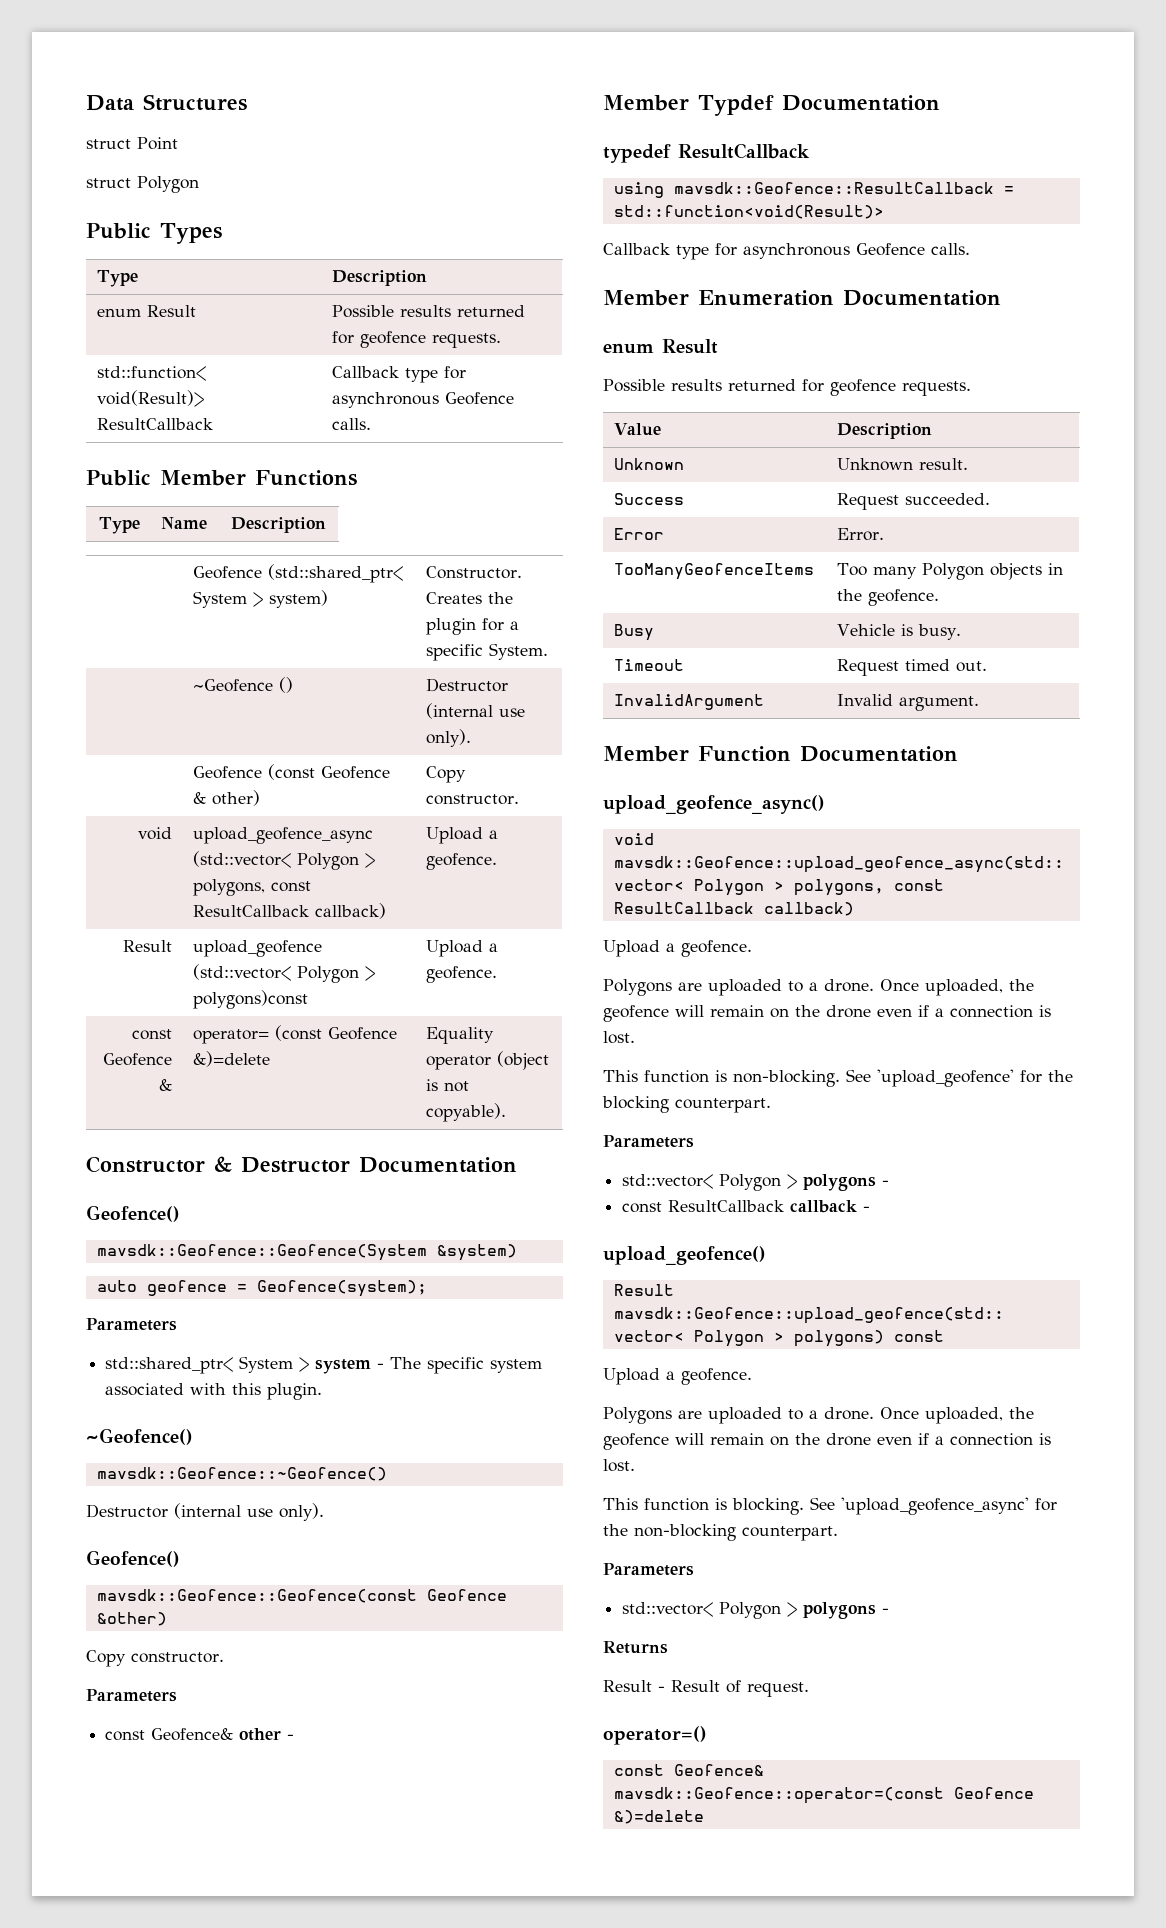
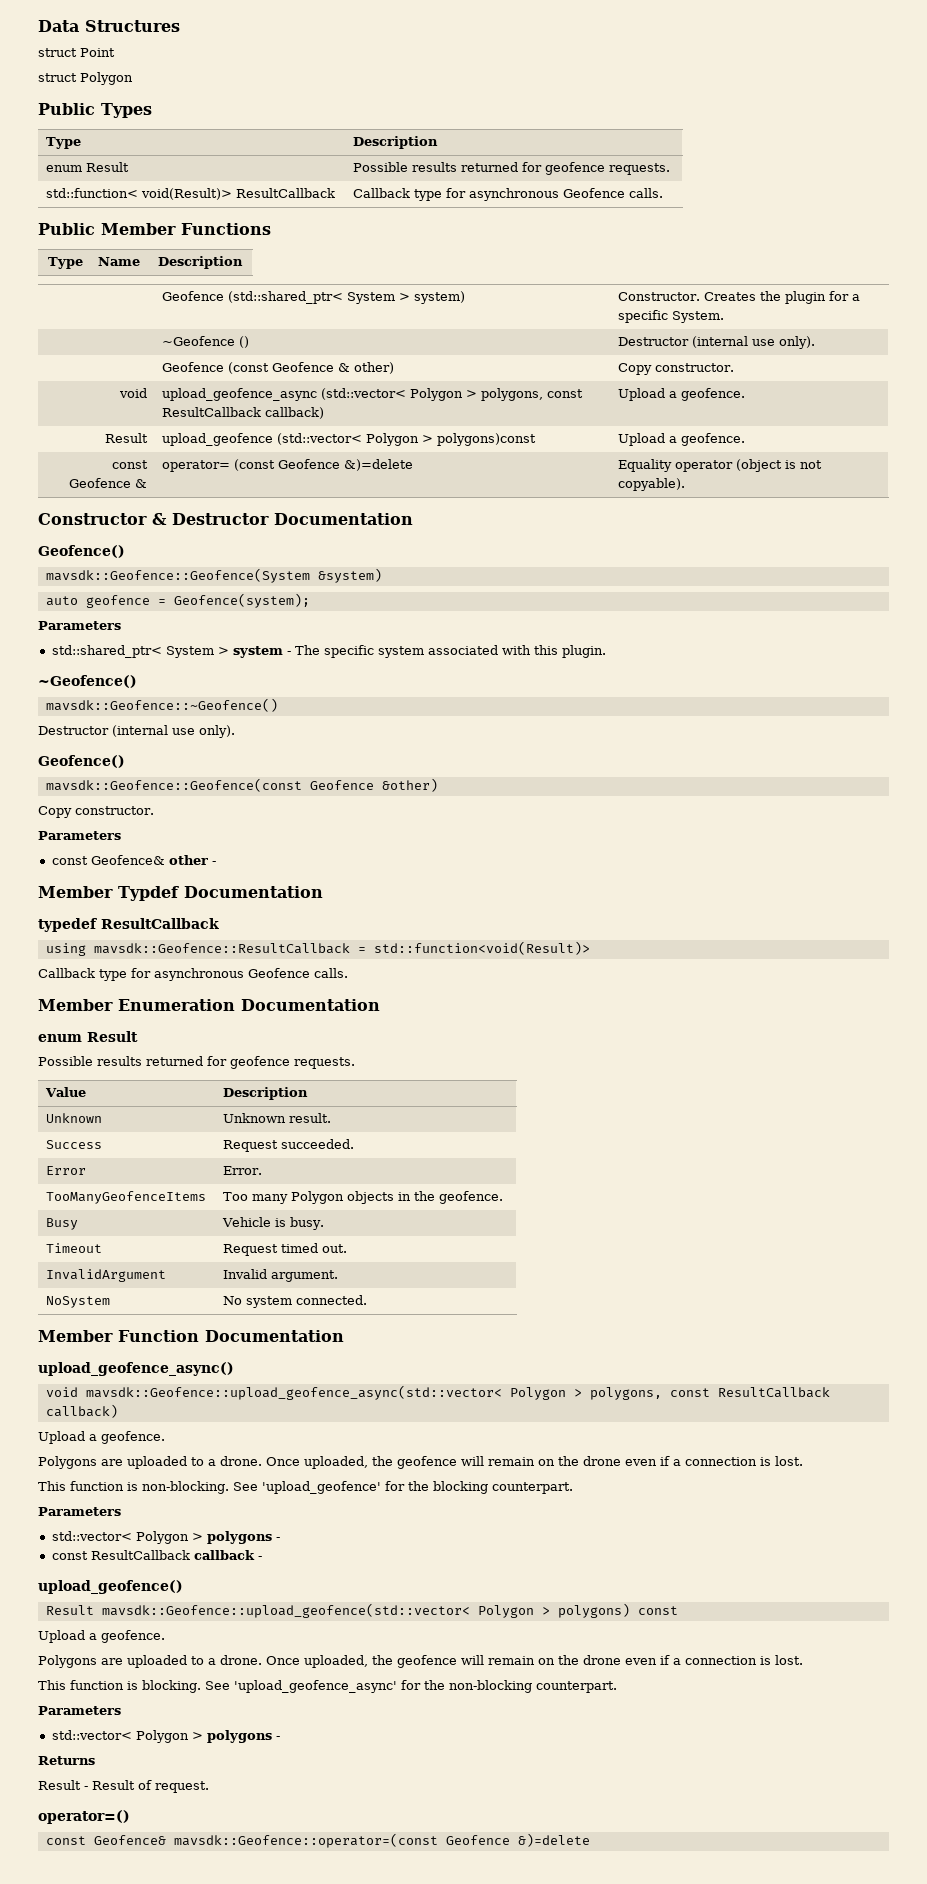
(980, 703) none -> [46,1296,111,1308] [223,1295,368,1308] // NoSystem | No system connected.

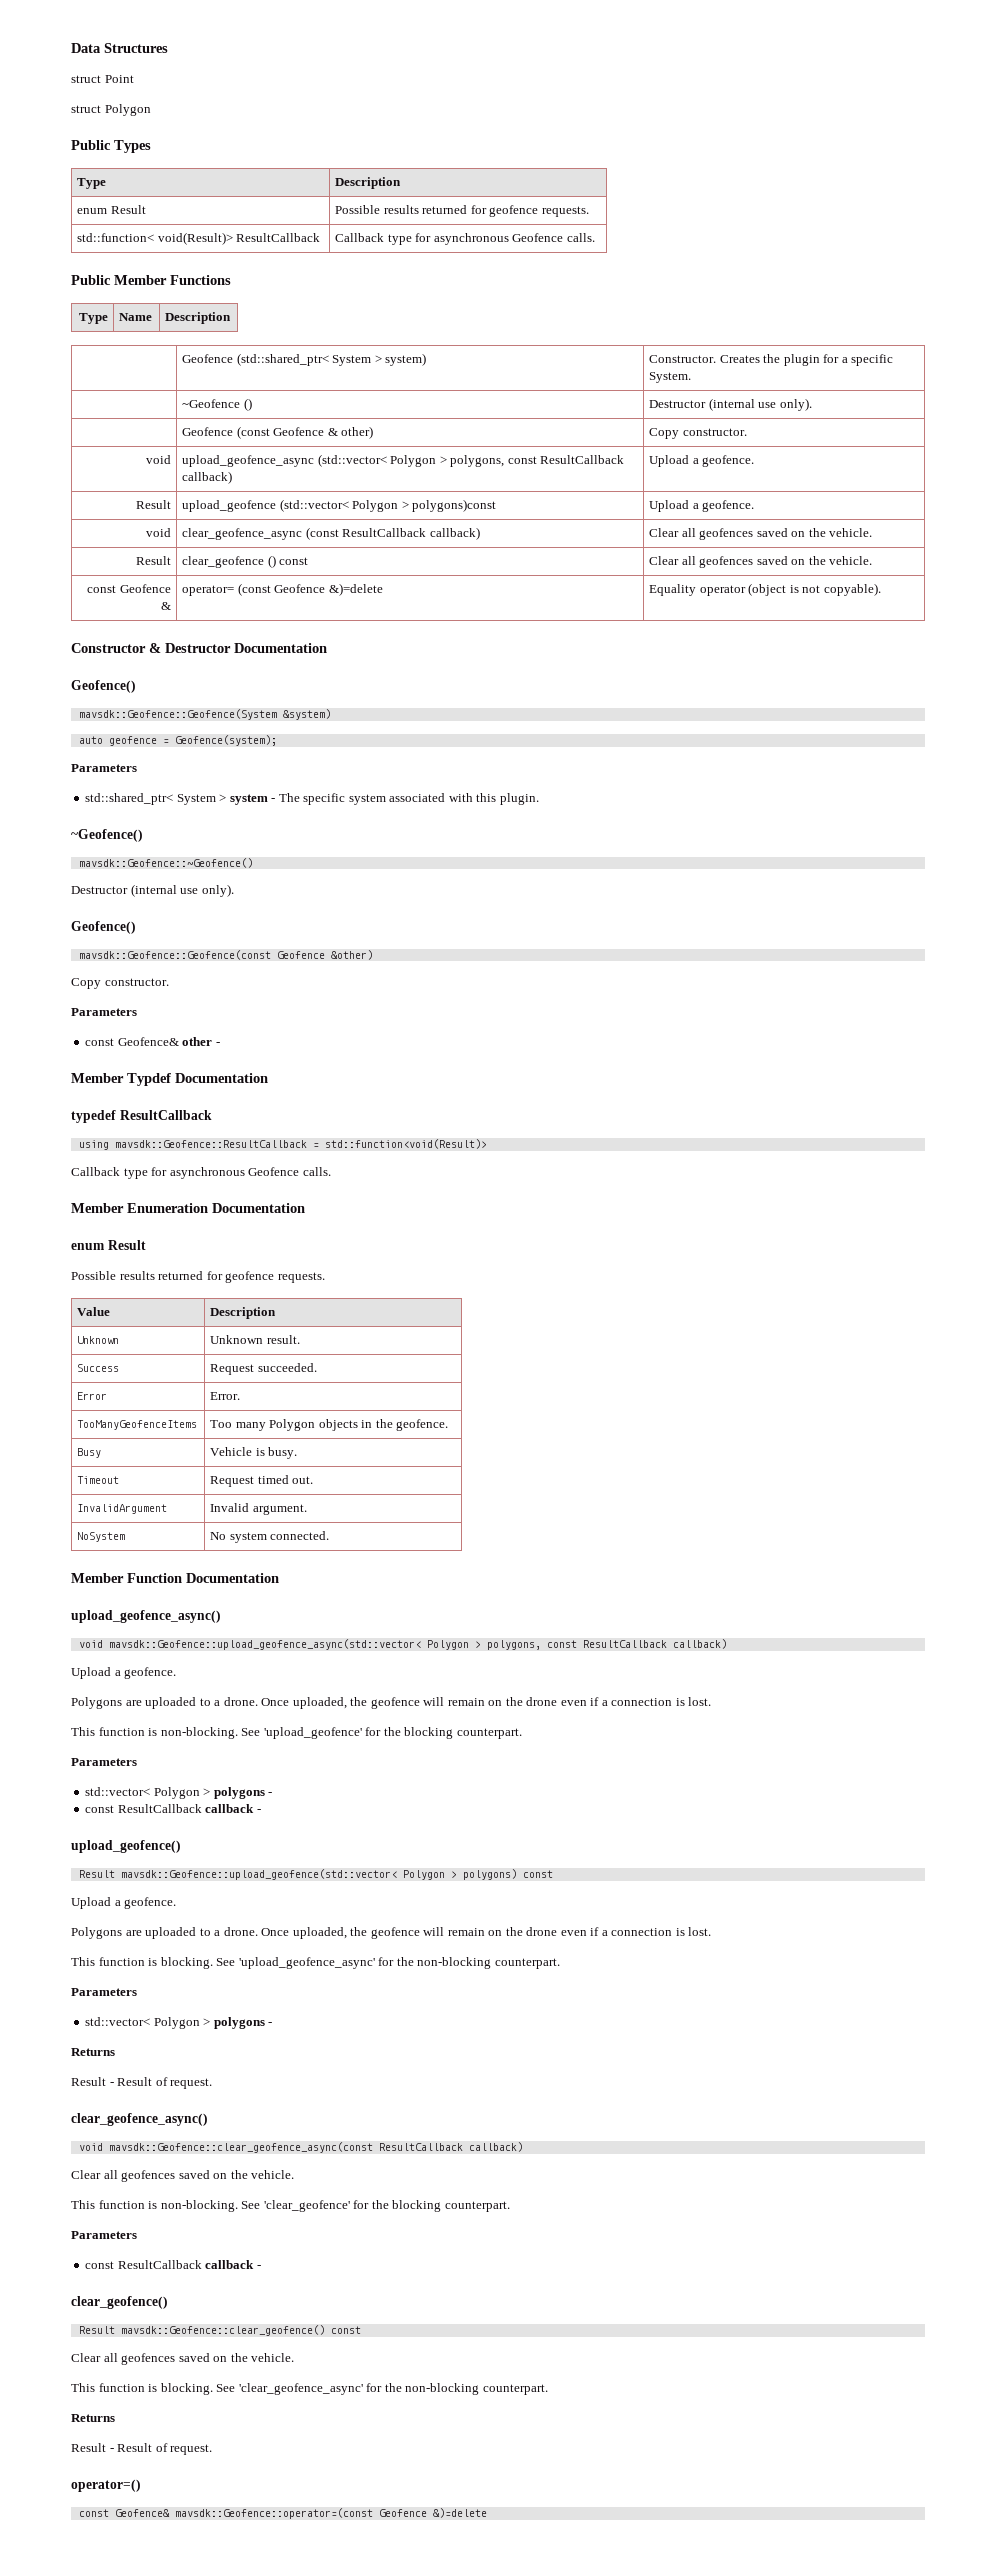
(746, 439) none -> [145,528,171,537] [182,527,480,540] [649,528,873,540] [135,556,171,565] [182,555,309,568] [649,556,873,568] // void | clear_geofence_async (const ResultCallback callback) | Clear all geofences saved on the vehicle. // Result | clear_geofence () const | Clear all geofences saved on the vehicle.
(209, 1787) none -> [71,2113,208,2126] [78,2142,523,2153] [71,2170,295,2182] [71,2200,510,2212] [71,2231,137,2239] [85,2260,261,2269] [71,2296,168,2309] [78,2325,361,2336] [71,2353,295,2365] [71,2383,548,2395] [71,2414,115,2422] [71,2443,213,2455] // clear_geofence_async() // void mavsdk::Geofence::clear_geofence_async(const ResultCallback callback) // Clear all geofences saved on the vehicle. // This function is non-blocking. See 'clear_geofence' for the blocking counterpart. // Parameters // const ResultCallback callback - // clear_geofence() // Result mavsdk::Geofence::clear_geofence() const // Clear all geofences saved on the vehicle. // This function is blocking. See 'clear_geofence_async' for the non-blocking counterpart. // Returns // Result - Result of request.

